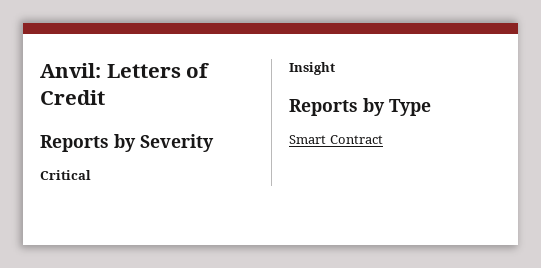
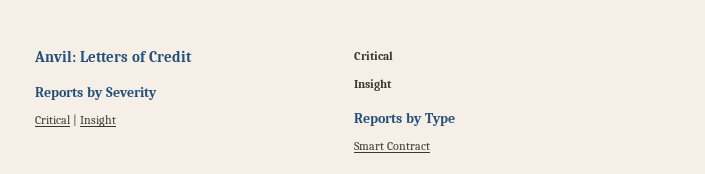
(214, 143) none -> [35,114,117,127] // Critical | Insight

